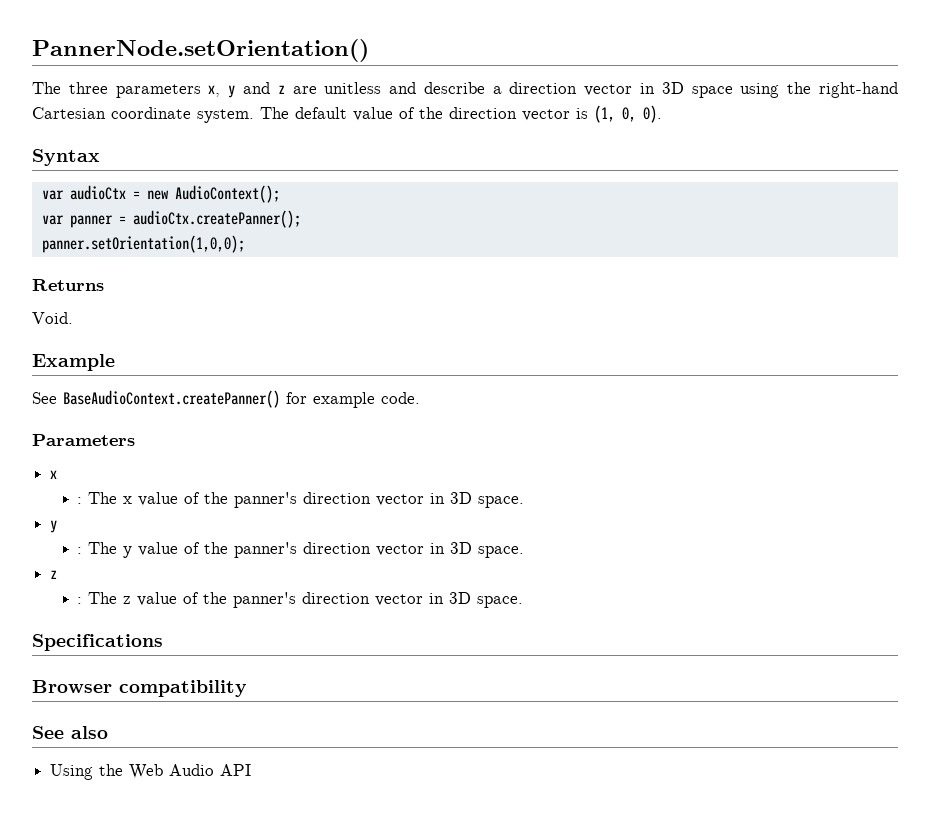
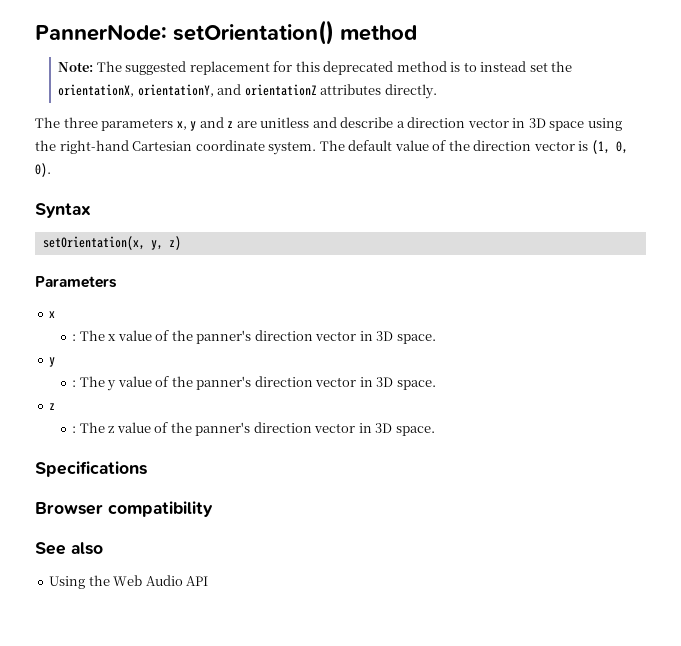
[32,39,369,62] PannerNode.setOrientation() -> [35,20,417,45] [58,61,573,75] [58,84,437,99] PannerNode: setOrientation() method // Note: The suggested replacement for this deprecated method is to instead set the orientationX, orientationY, and orientationZ attributes directly.
[41,185,280,203] [41,210,301,228] [41,235,245,253] [32,279,104,291] [32,312,73,324] [32,354,115,371] [32,390,420,408] var audioCtx = new AudioContext(); // var panner = audioCtx.createPanner(); // panner.setOrientation(1,0,0); // Returns // Void. // Example // See BaseAudioContext.createPanner() for example code. -> [42,236,181,250] setOrientation(x, y, z)

